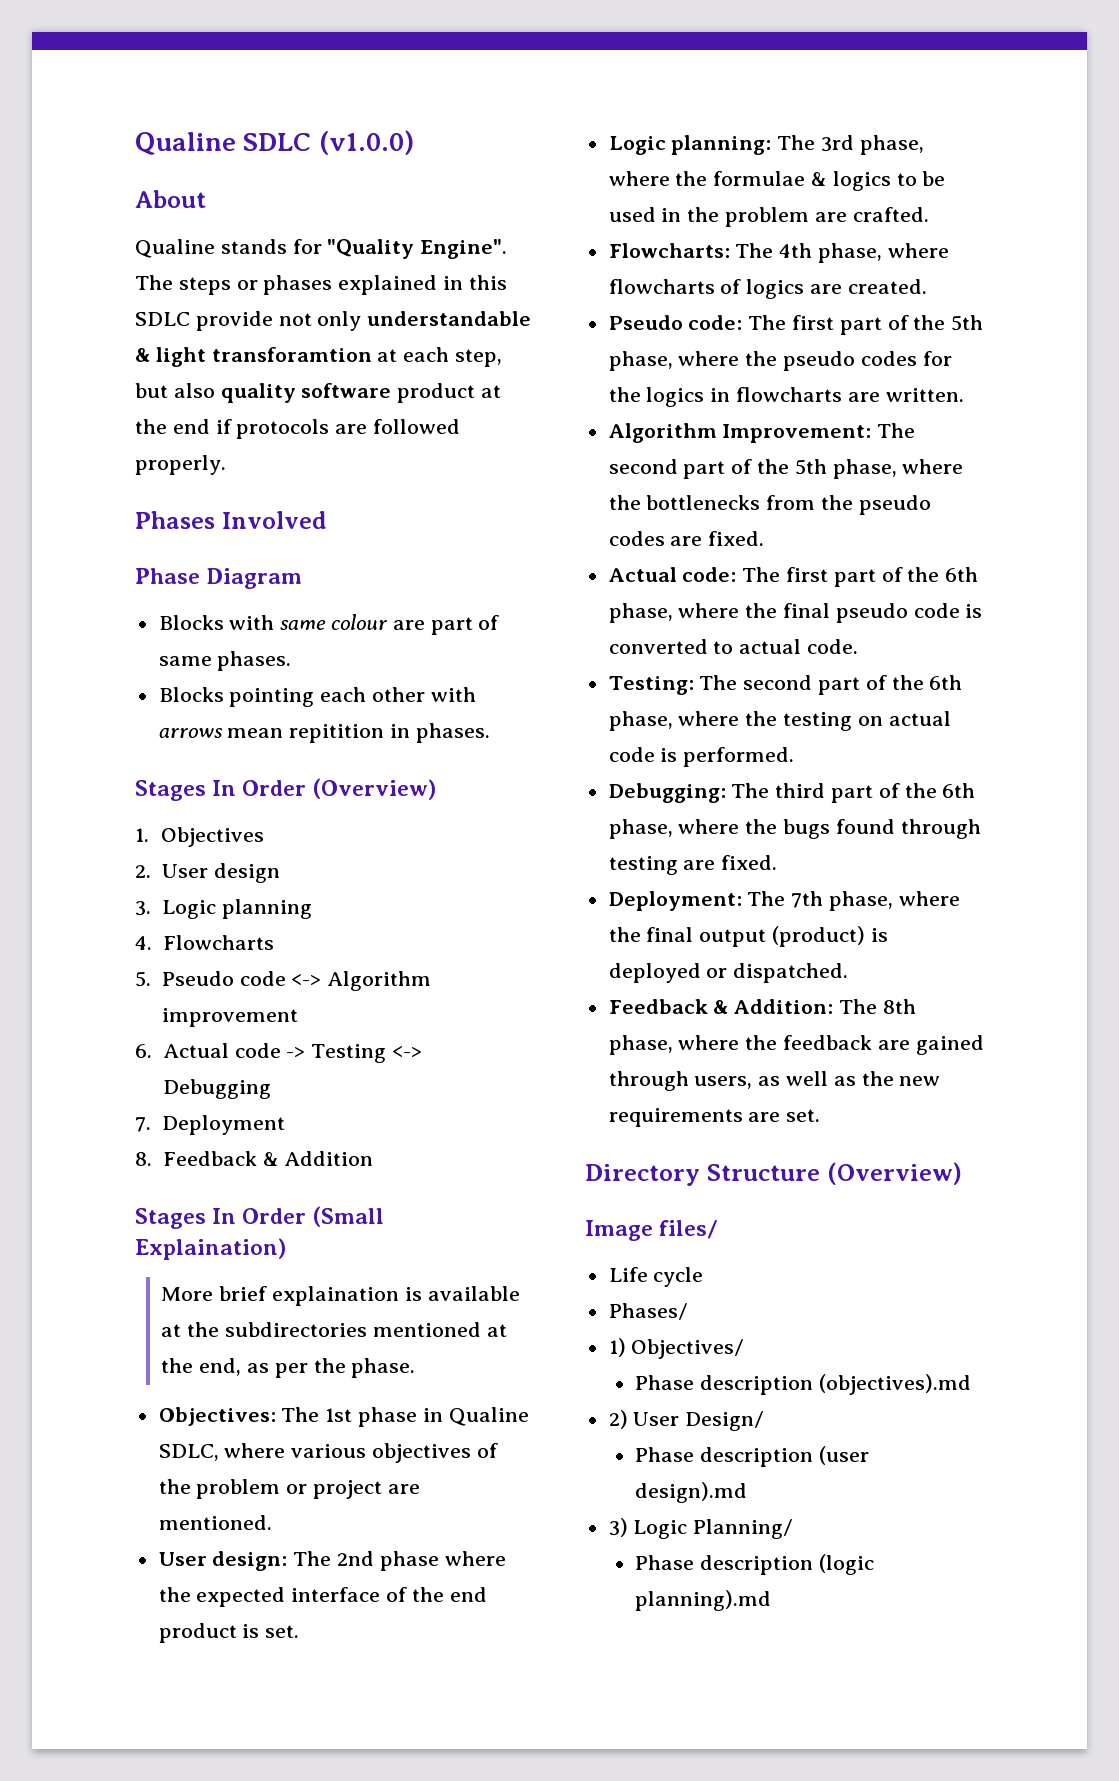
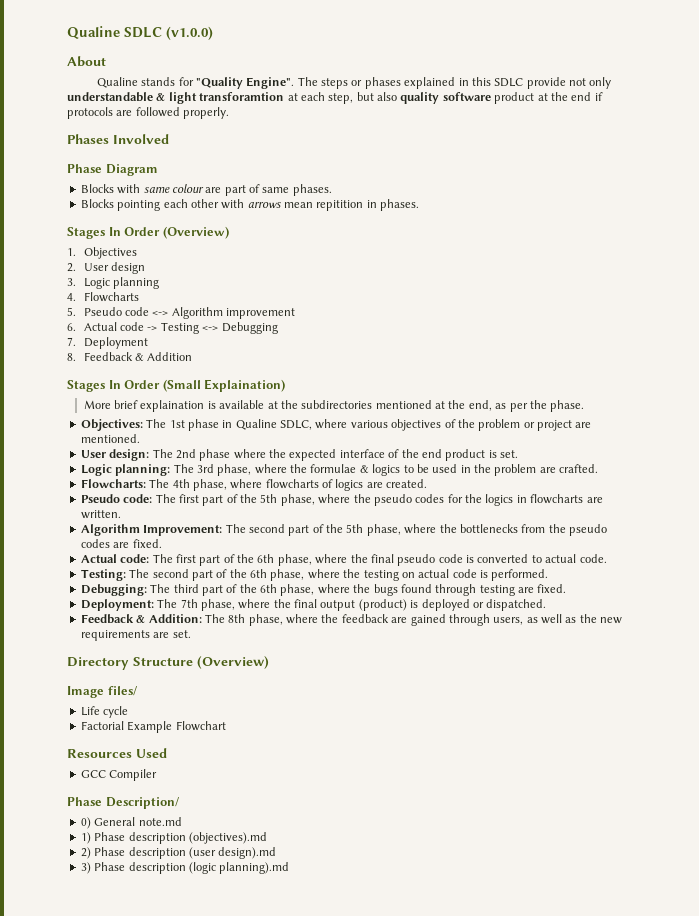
[608,1303,688,1320] Phases/ -> [80,721,226,733] [67,748,167,758] [80,769,158,781] [67,797,180,809] [80,817,182,829] Factorial Example Flowchart // Resources Used // GCC Compiler // Phase Description/ // 0) General note.md
[631,1339,745,1359] Objectives/ // -> (91, 838) none
[633,1411,765,1431] User Design/ // -> (91, 853) none
[633,1519,794,1539] Logic Planning/ // -> (91, 868) none

